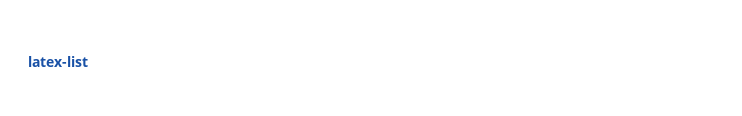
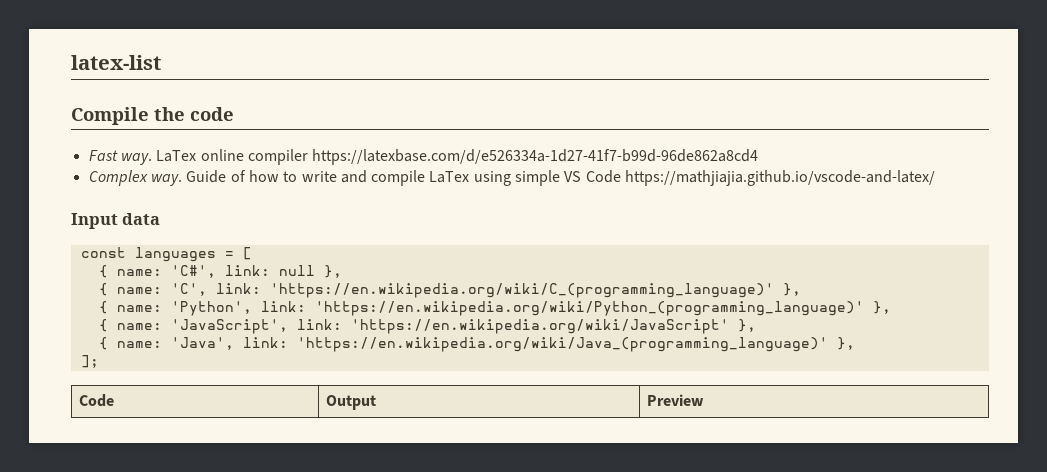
(88, 61) none -> [71,107,234,125] [88,149,759,165] [88,170,936,186] [71,213,161,229] [80,247,252,262] [98,265,342,278] [98,283,801,298] [98,301,891,316] [98,319,756,334] [98,337,855,352] [80,355,99,368] [78,394,114,407] [325,395,376,410] [646,394,704,406] // Compile the code // Fast way. LaTex online compiler https://latexbase.com/d/e526334a-1d27-41f7-b99d-96de862a8cd4 // Complex way. Guide of how to write and compile LaTex using simple VS Code https://mathjiajia.github.io/vscode-and-latex/ // Input data // const languages = [ // { name: 'C#', link: null }, // { name: 'C', link: 'https://en.wikipedia.org/wiki/C_(programming_language)' }, // { name: 'Python', link: 'https://en.wikipedia.org/wiki/Python_(programming_language)' }, // { name: 'JavaScript', link: 'https://en.wikipedia.org/wiki/JavaScript' }, // { name: 'Java', link: 'https://en.wikipedia.org/wiki/Java_(programming_language)' }, // ]; // Code | Output | Preview

